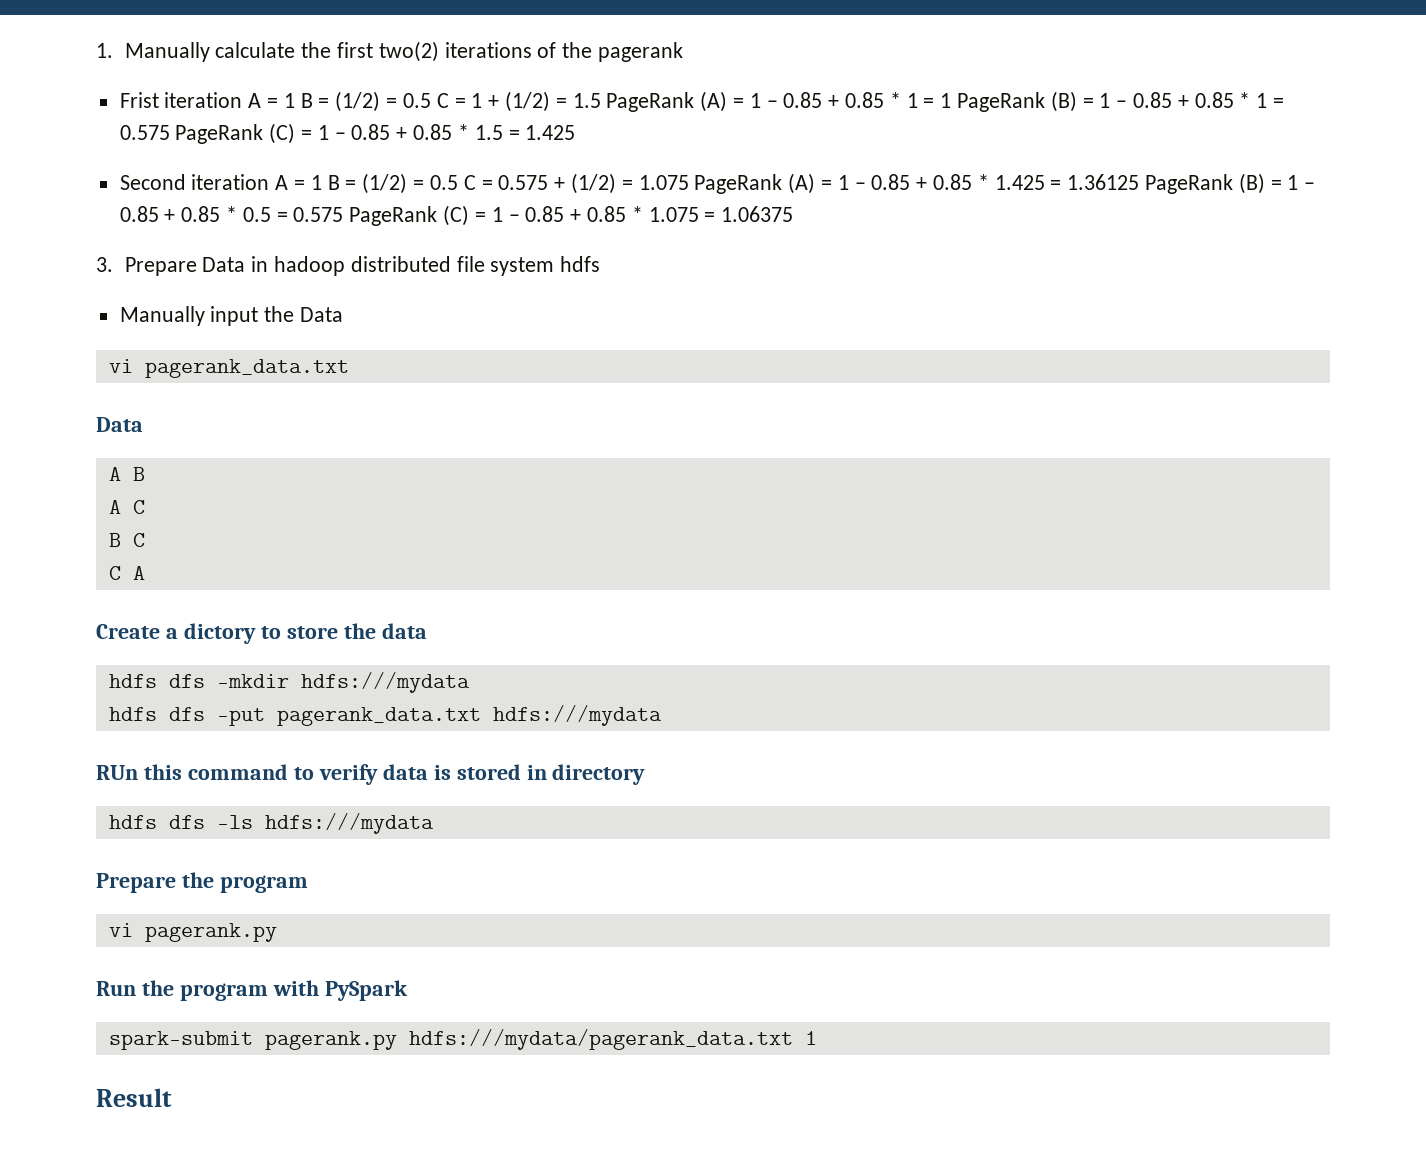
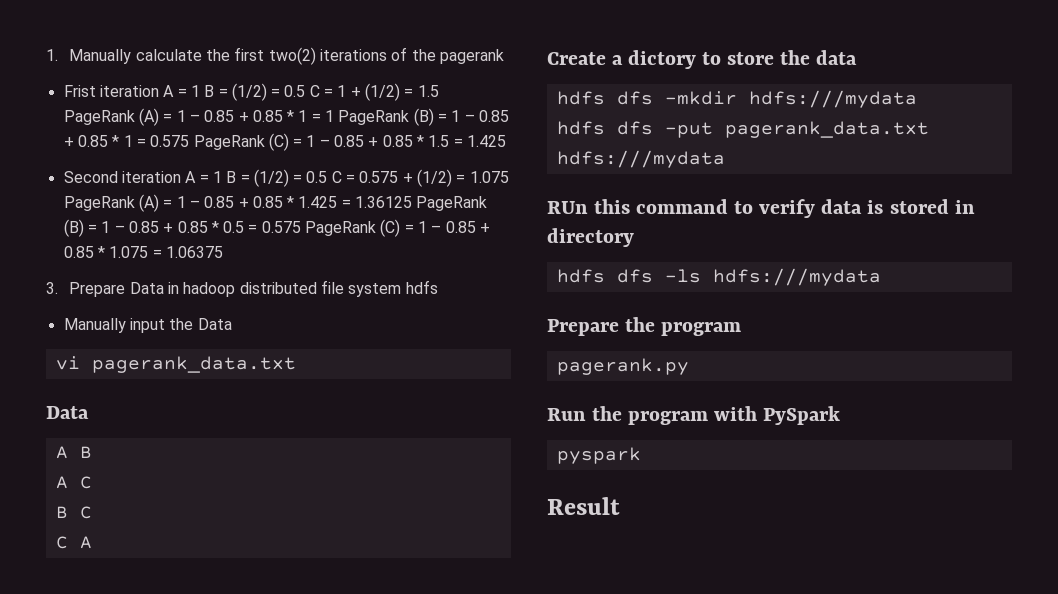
[108,923,133,937] vi -> (742, 329) none
[108,1029,817,1050] spark-submit pagerank.py hdfs:///mydata/pagerank_data.txt 1 -> [556,447,641,464] pyspark

